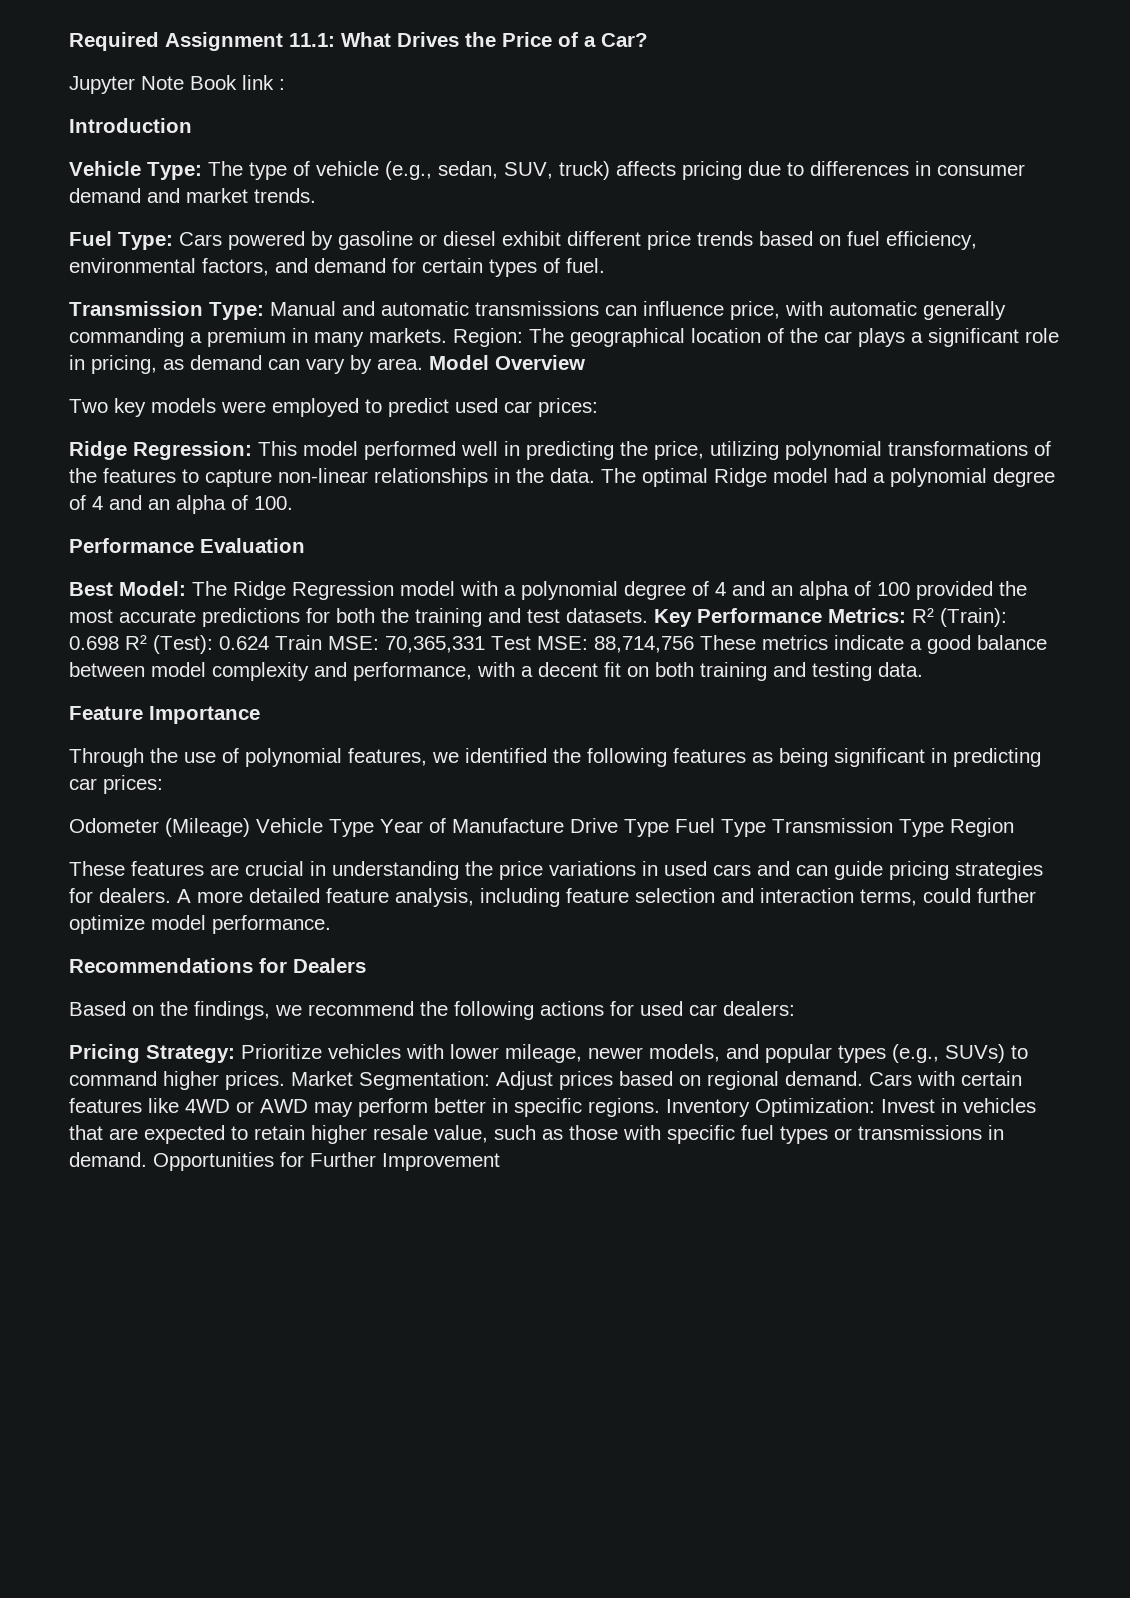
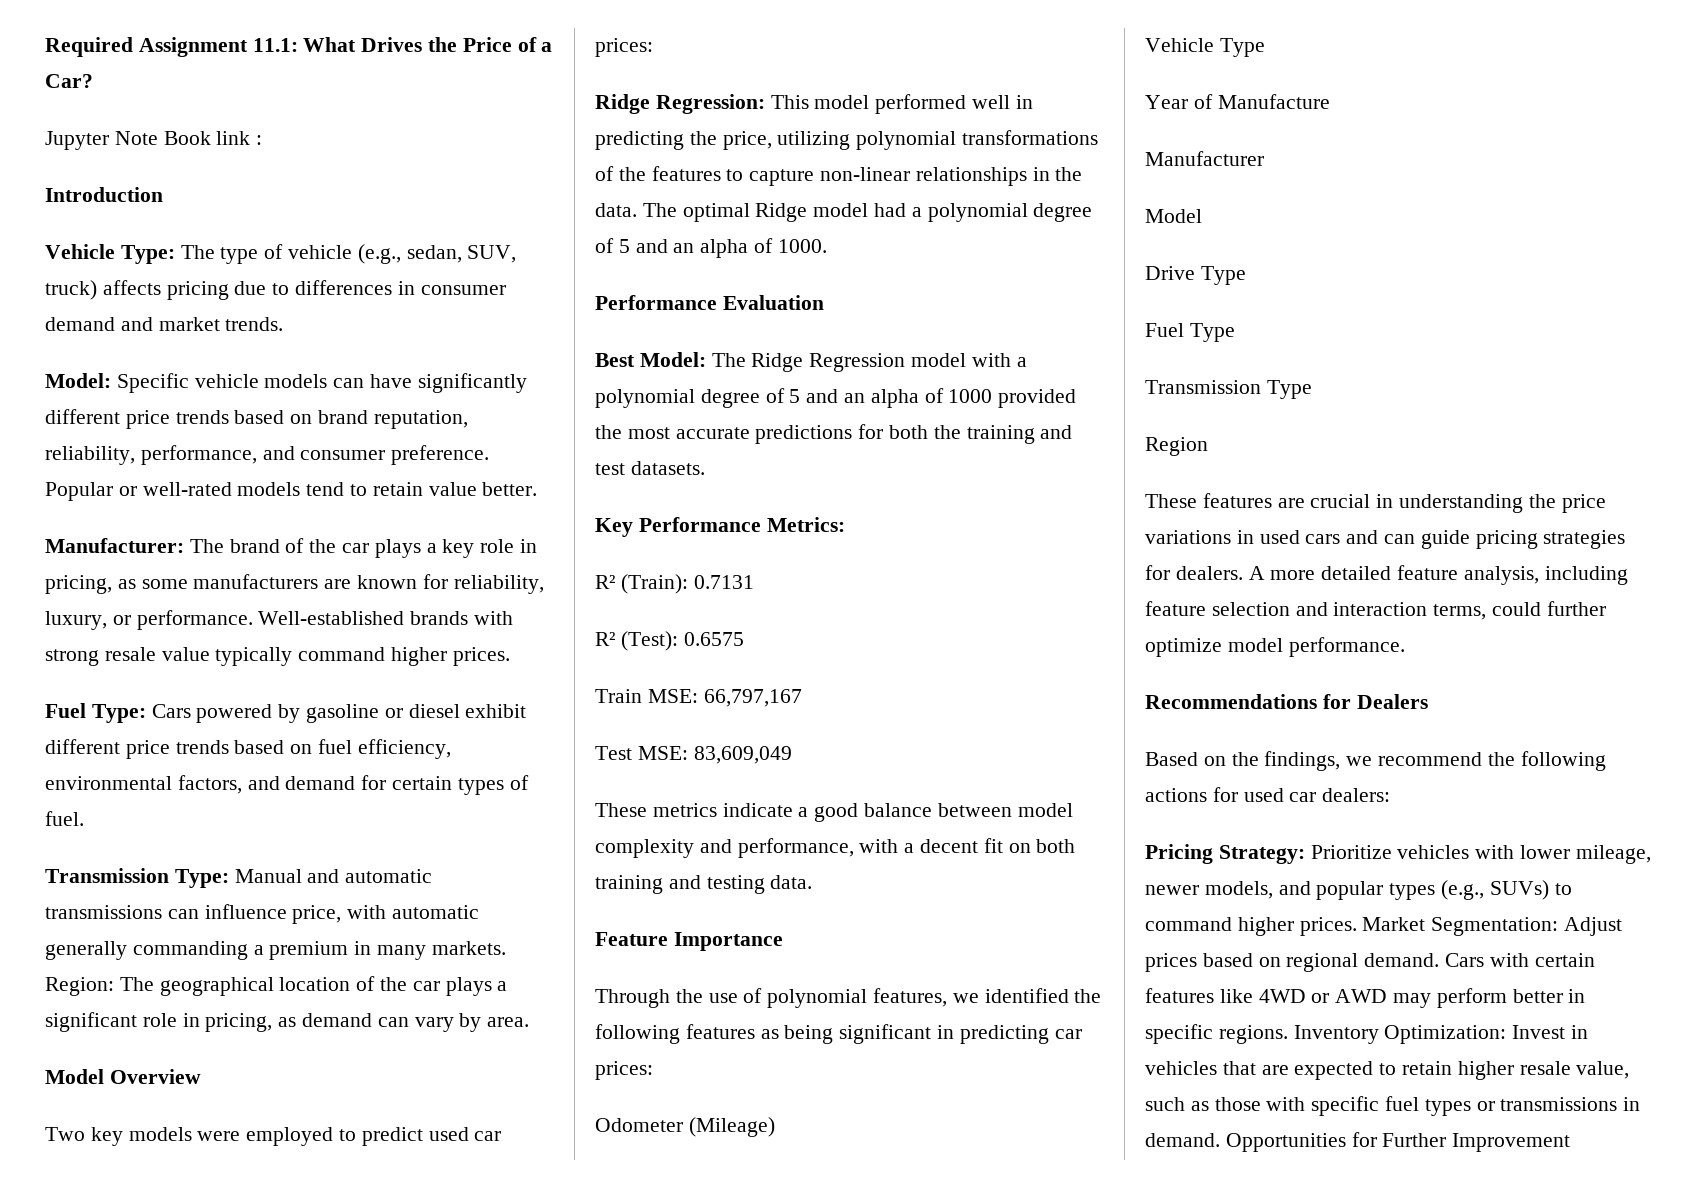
(316, 195) none -> [45,373,527,393] [45,409,468,429] [45,445,490,465] [45,482,538,501] [45,538,538,558] [45,574,544,594] [45,610,514,630] [45,647,510,666] // Model: Specific vehicle models can have significantly different price trends based on brand reputation, reliability, performance, and consumer preference. Popular or well-rated models tend to retain value better. // Manufacturer: The brand of the car plays a key role in pricing, as some manufacturers are known for reliability, luxury, or performance. Well-established brands with strong resale value typically command higher prices.
(423, 364) none -> (530, 1022) //
[92,495,293,514] 4 and an alpha of 100. -> [618,238,827,258] 5 and an alpha of 1000.
[715,581,910,600] 4 and an alpha of 100 -> [789,388,993,408] 5 and an alpha of 1000
(648, 615) none -> (705, 468) //
(906, 615) none -> (845, 524) //
[69,636,119,650] 0.698 -> [693,575,754,589] 0.7131 //
[219,636,269,650] 0.624 -> [683,632,744,646] 0.6575 //
[385,636,485,653] 70,365,331 -> [703,689,802,707] 66,797,167 //
[594,636,694,653] 88,714,756 -> [693,746,792,764] 83,609,049 //
(250, 827) none -> (775, 1127) //
(374, 828) none -> (1265, 47) //
(564, 825) none -> [1145,151,1264,166] [1145,209,1202,223] // Manufacturer // Model //
(669, 828) none -> (1246, 275) //
(766, 828) none -> (1235, 332) //
(944, 828) none -> (1312, 389) //

